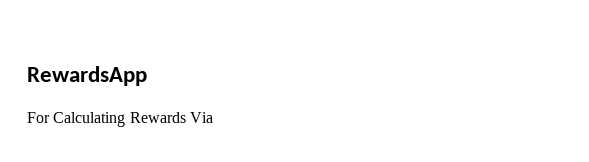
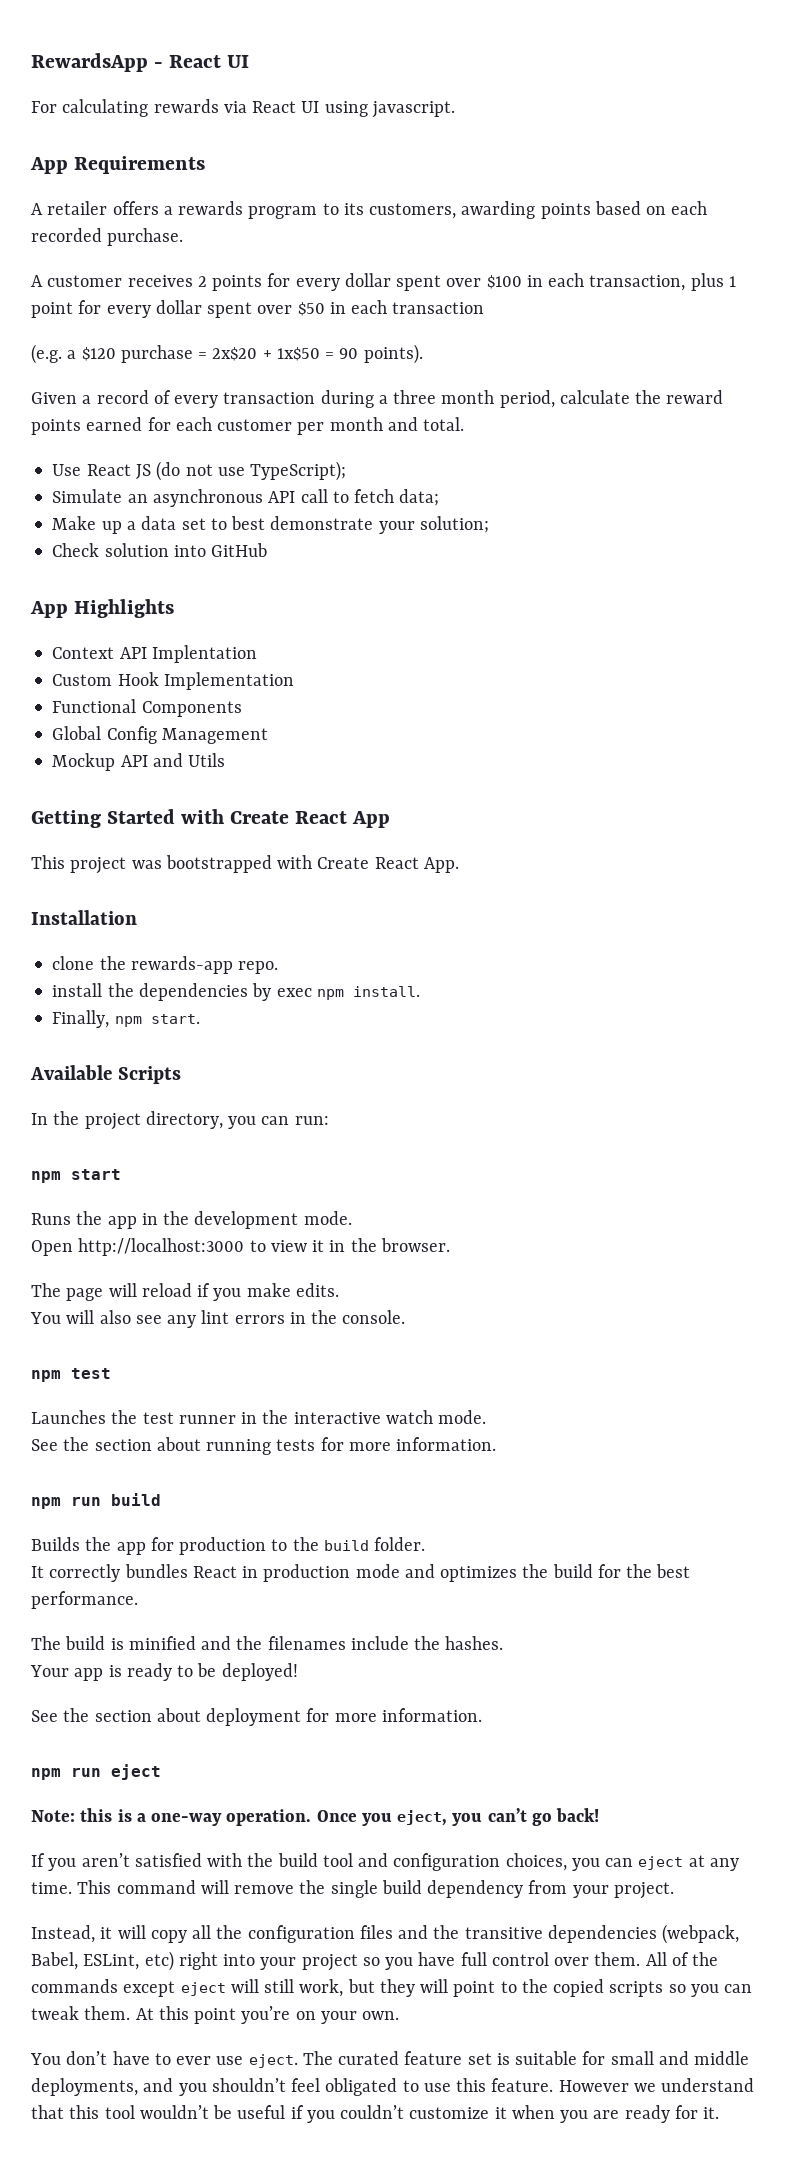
[27,112,213,127] // For Calculating Rewards Via -> [154,55,250,68] [31,99,455,118] [30,156,206,174] [31,201,708,219] [31,228,184,246] [31,273,736,291] [31,300,485,318] [31,344,423,364] [31,390,724,408] [31,417,465,435] [52,461,347,481] [52,489,440,507] [52,516,489,534] [52,543,268,557] [30,599,175,618] [52,645,257,663] [52,672,294,690] [52,699,242,717] [52,726,268,744] [52,753,226,771] [31,809,391,828] [31,855,459,874] [31,910,137,925] [52,956,279,974] [52,983,420,1001] [52,1010,200,1028] [30,1065,181,1084] [31,1111,329,1130] [31,1169,121,1183] [31,1211,352,1229] [31,1238,450,1256] [31,1283,339,1301] [30,1310,406,1328] [31,1368,111,1382] [31,1410,487,1424] [31,1437,497,1455] [31,1493,161,1509] [31,1537,426,1555] [31,1564,691,1582] [31,1591,138,1609] [31,1636,504,1650] [30,1663,298,1681] [31,1708,482,1726] [31,1764,161,1780] [31,1808,600,1826] [31,1853,739,1871] [31,1880,674,1899] [31,1924,740,1944] [31,1951,719,1971] [31,1979,753,1997] [31,2006,400,2024] [30,2051,750,2068] [31,2078,755,2096] [31,2105,720,2123] - React UI // For calculating rewards via React UI using javascript. // App Requirements // A retailer offers a rewards program to its customers, awarding points based on each recorded purchase. // A customer receives 2 points for every dollar spent over $100 in each transaction, plus 1 point for every dollar spent over $50 in each transaction // (e.g. a $120 purchase = 2x$20 + 1x$50 = 90 points). // Given a record of every transaction during a three month period, calculate the reward points earned for each customer per month and total. // Use React JS (do not use TypeScript); // Simulate an asynchronous API call to fetch data; // Make up a data set to best demonstrate your solution; // Check solution into GitHub // App Highlights // Context API Implentation // Custom Hook Implementation // Functional Components // Global Config Management // Mockup API and Utils // Getting Started with Create React App // This project was bootstrapped with Create React App. // Installation // clone the rewards-app repo. // install the dependencies by exec npm install. // Finally, npm start. // Available Scripts // In the project directory, you can run: // npm start // Runs the app in the development mode. // Open http://localhost:3000 to view it in the browser. // The page will reload if you make edits. // You will also see any lint errors in the console. // npm test // Launches the test runner in the interactive watch mode. // See the section about running tests for more information. // npm run build // Builds the app for production to the build folder. // It correctly bundles React in production mode and optimizes the build for the best performance. // The build is minified and the filenames include the hashes. // Your app is ready to be deployed! // See the section about deployment for more information. // npm run eject // Note: this is a one-way operation. Once you eject, you can’t go back! // If you aren’t satisfied with the build tool and configuration choices, you can eject at any time. This command will remove the single build dependency from your project. // Instead, it will copy all the configuration files and the transitive dependencies (webpack, Babel, ESLint, etc) right into your project so you have full control over them. All of the commands except eject will still work, but they will point to the copied scripts so you can tweak them. At this point you’re on your own. // You don’t have to ever use eject. The curated feature set is suitable for small and middle deployments, and you shouldn’t feel obligated to use this feature. However we understand that this tool wouldn’t be useful if you couldn’t customize it when you are ready for it.

